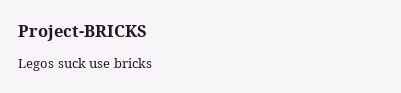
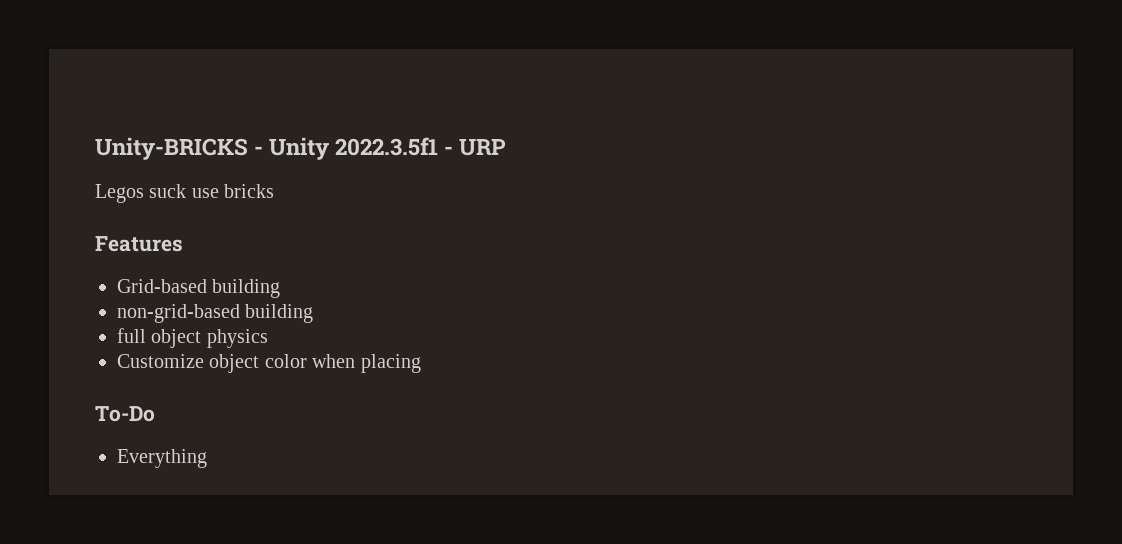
[18,25,147,41] [18,58,152,71] Project-BRICKS // Legos suck use bricks -> [95,137,507,160] [95,184,275,203] [95,236,183,252] [117,279,281,298] [117,304,314,323] [117,328,268,348] [117,354,421,373] [95,406,155,422] [117,449,207,468] Unity-BRICKS - Unity 2022.3.5f1 - URP // Legos suck use bricks // Features // Grid-based building // non-grid-based building // full object physics // Customize object color when placing // To-Do // Everything

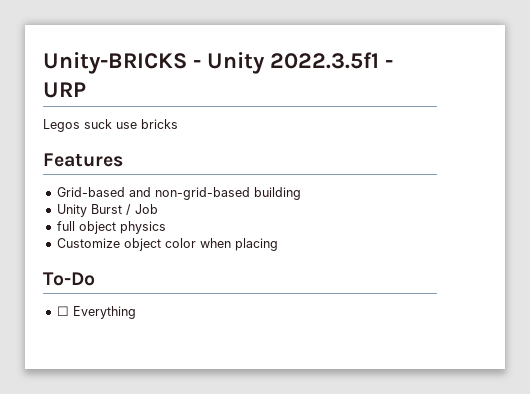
[212,279,281,298] [117,304,314,323] building // non-grid-based building -> [128,187,301,200] [56,204,158,217] and non-grid-based building // Unity Burst / Job
(155, 414) none -> [56,306,69,316] ☐

